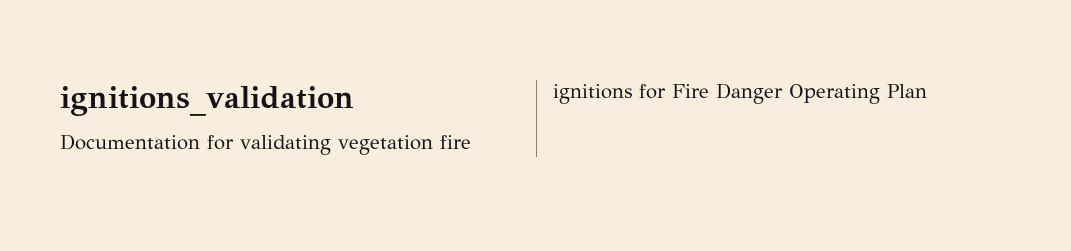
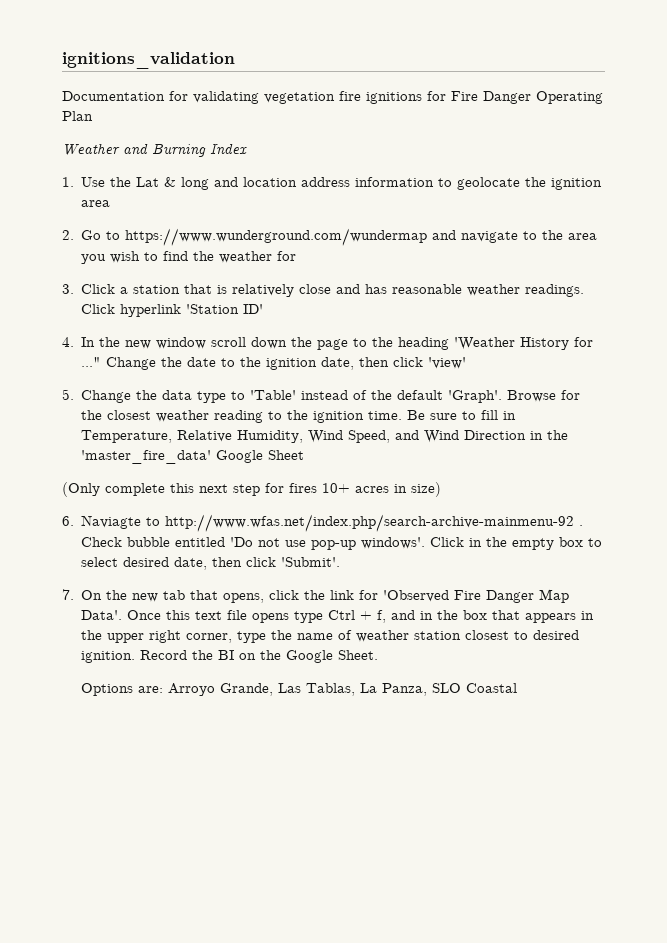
(927, 91) none -> [62,143,247,157] [62,177,603,190] [81,200,111,207] [62,228,598,246] [81,251,297,264] [62,284,585,297] [81,304,264,317] [62,337,594,350] [81,357,467,370] [62,389,581,403] [81,410,517,423] [81,430,569,443] [81,450,305,464] [62,482,441,497] [62,514,584,532] [81,537,603,550] [81,557,341,570] [62,589,570,603] [81,610,595,623] [81,630,580,643] [81,650,379,663] [80,683,517,696] // Weather and Burning Index // 1. Use the Lat & long and location address information to geolocate the ignition area // 2. Go to https://www.wunderground.com/wundermap and navigate to the area you wish to find the weather for // 3. Click a station that is relatively close and has reasonable weather readings. Click hyperlink 'Station ID' // 4. In the new window scroll down the page to the heading 'Weather History for ..." Change the date to the ignition date, then click 'view' // 5. Change the data type to 'Table' instead of the default 'Graph'. Browse for the closest weather reading to the ignition time. Be sure to fill in Temperature, Relative Humidity, Wind Speed, and Wind Direction in the 'master_fire_data' Google Sheet // (Only complete this next step for fires 10+ acres in size) // 6. Naviagte to http://www.wfas.net/index.php/search-archive-mainmenu-92 . Check bubble entitled 'Do not use pop-up windows'. Click in the empty box to select desired date, then click 'Submit'. // 7. On the new tab that opens, click the link for 'Observed Fire Danger Map Data'. Once this text file opens type Ctrl + f, and in the box that appears in the upper right corner, type the name of weather station closest to desired ignition. Record the BI on the Google Sheet. // Options are: Arroyo Grande, Las Tablas, La Panza, SLO Coastal

